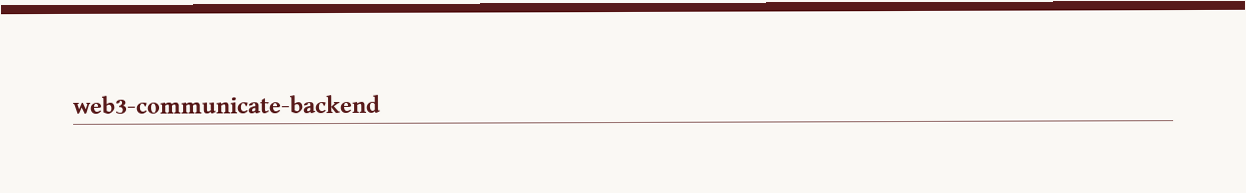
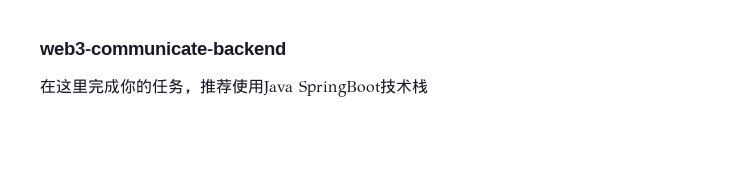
(381, 104) none -> [40,78,428,97] // 在这里完成你的任务，推荐使用Java SpringBoot技术栈

